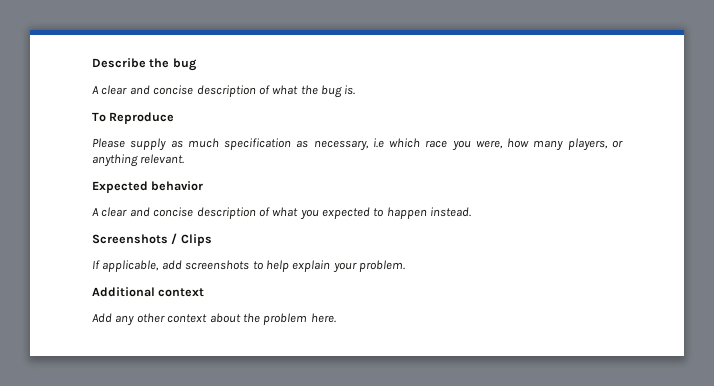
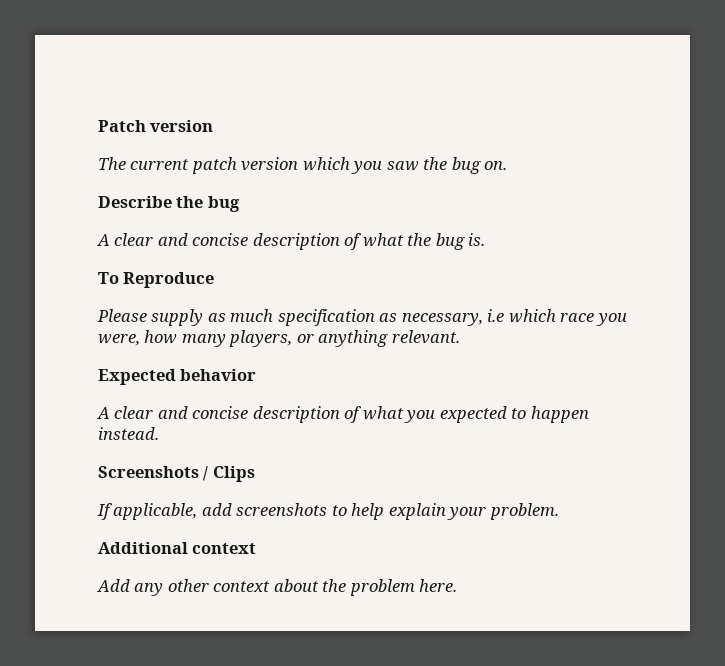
(92, 63) none -> [98,120,214,132] [98,157,508,174] Patch version // The current patch version which you saw the bug on. //

